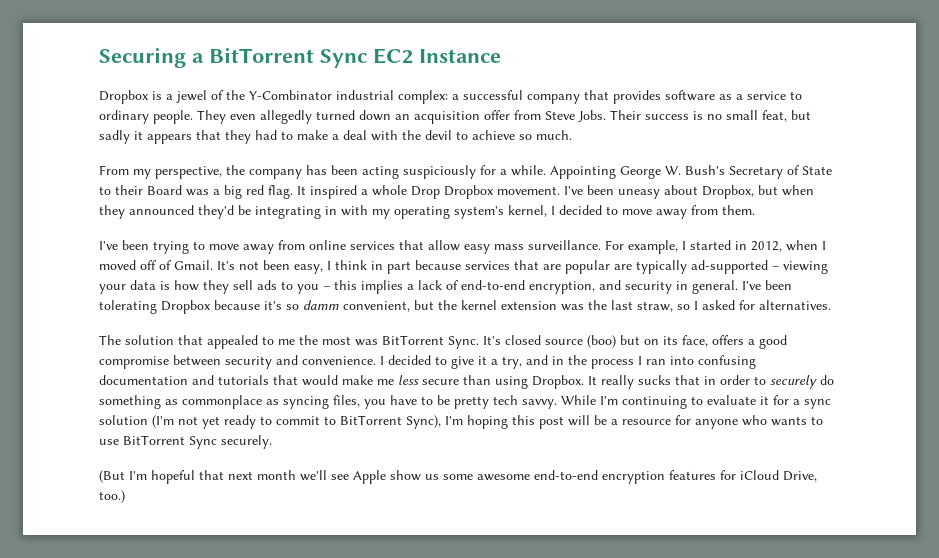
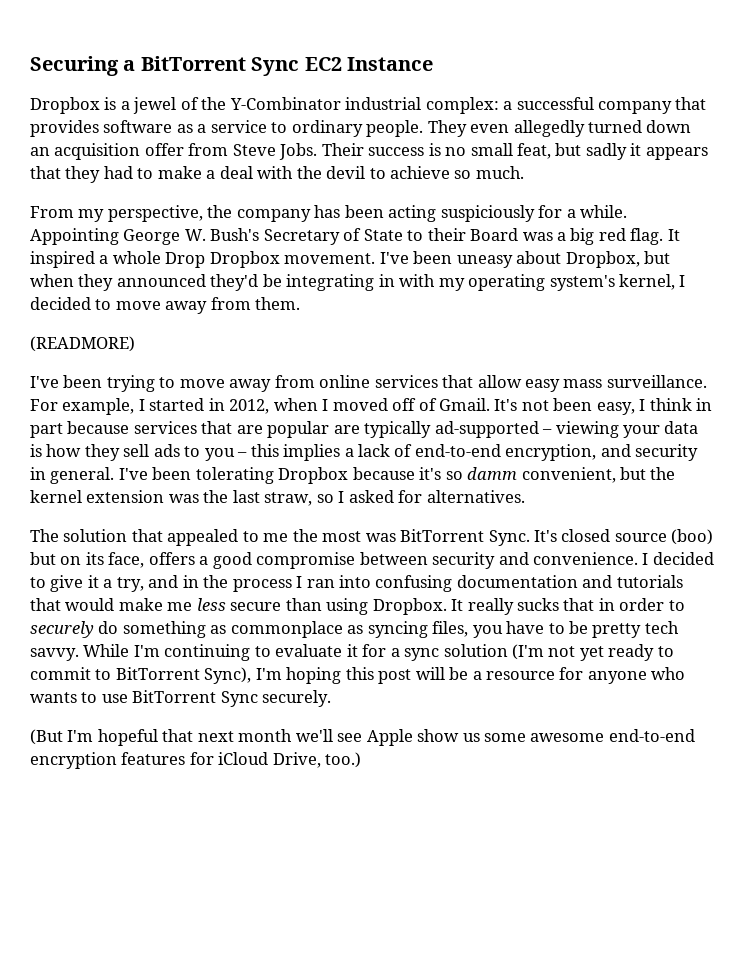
(755, 210) none -> [30,336,135,352] // (READMORE)

